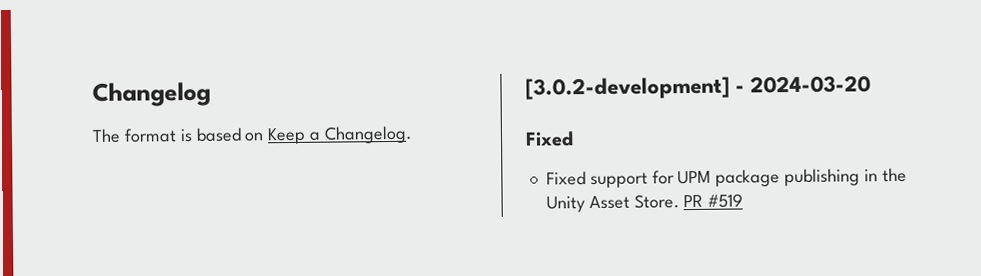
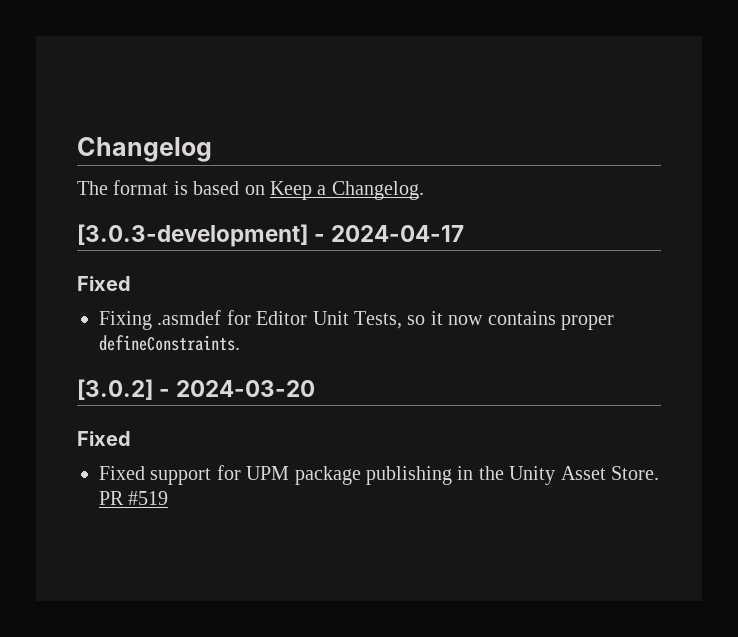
[525,76,730,100] [3.0.2-development] -> [77,224,465,247] [77,276,131,291] [99,310,614,330] [99,335,240,351] [77,379,153,400] [3.0.3-development] - 2024-04-17 // Fixed // Fixing .asmdef for Editor Unit Tests, so it now contains proper defineConstraints. // [3.0.2]

